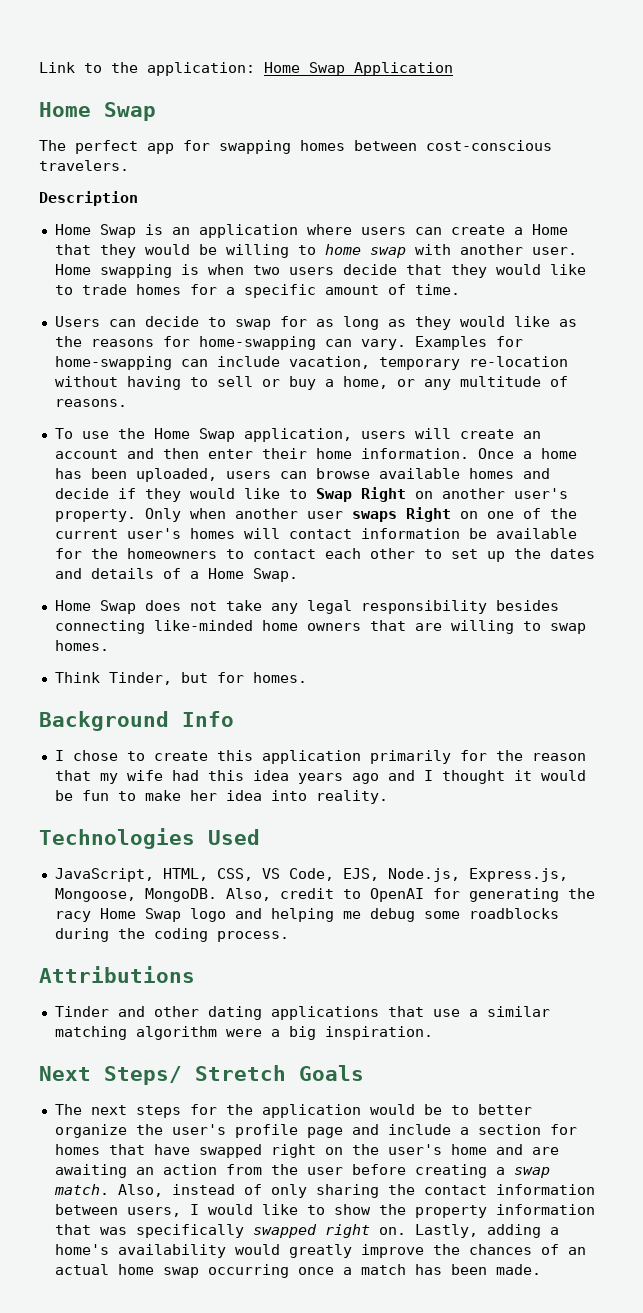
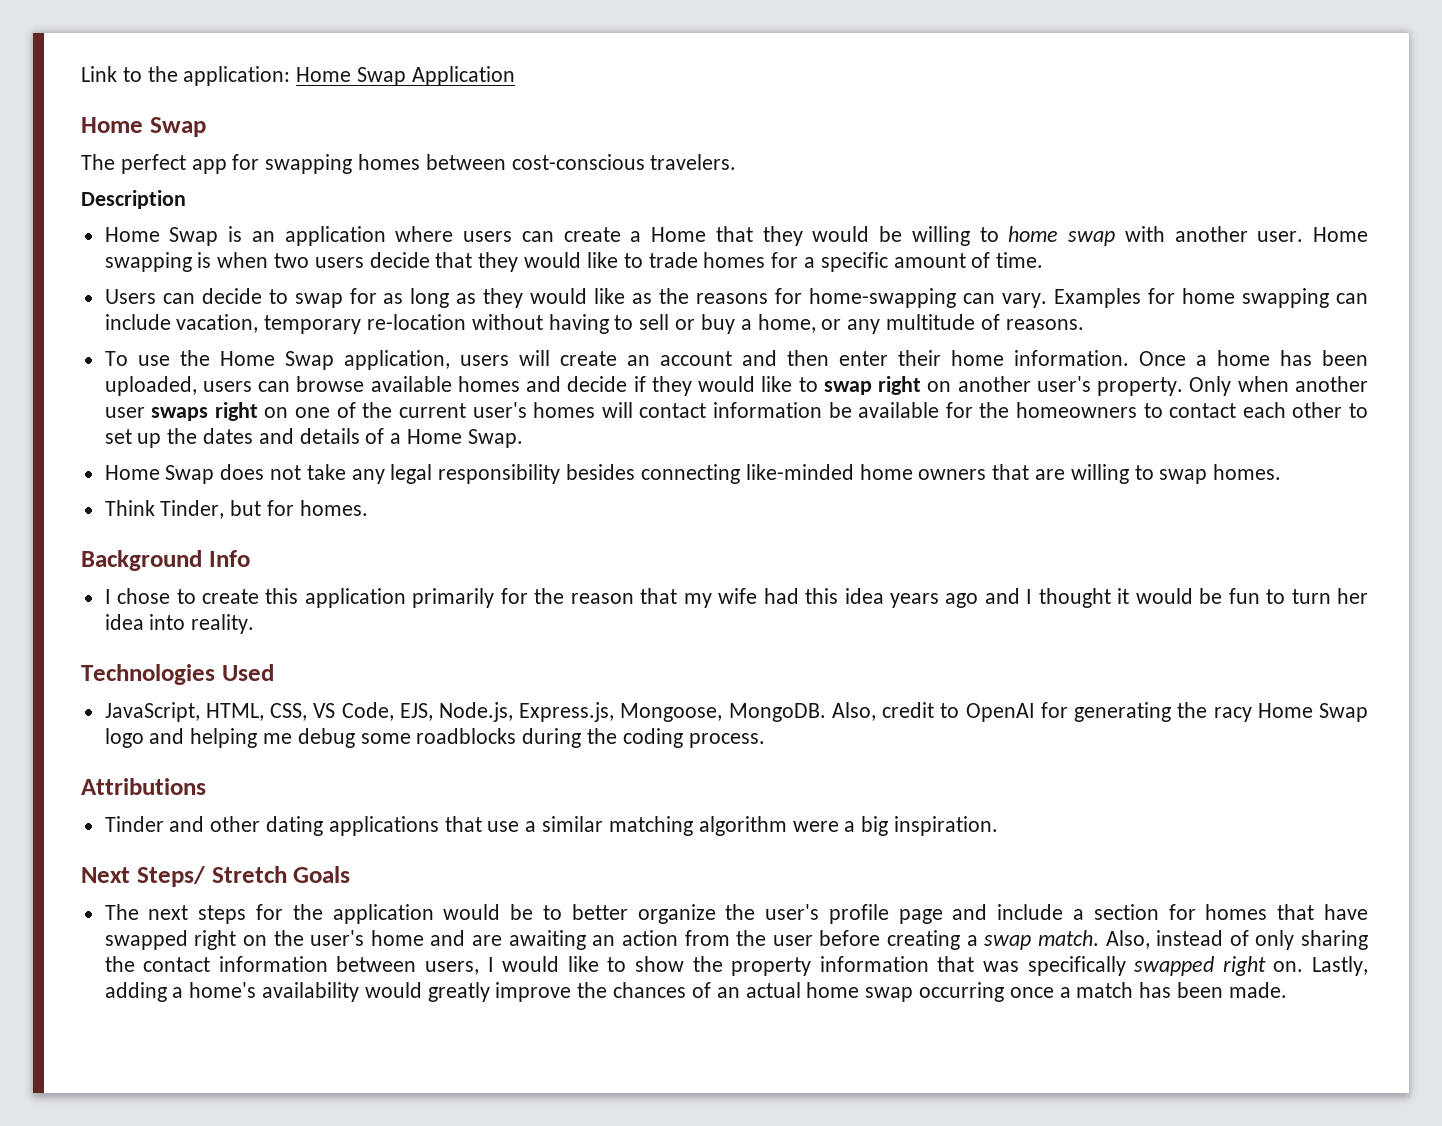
[54,356,172,370] home-swapping -> [1182,288,1330,308] home swapping
[315,487,406,502] Swap Right -> [823,376,922,395] swap right
[405,507,451,522] Right -> [214,402,258,421] right
[144,790,181,801] make -> [1291,589,1331,604] turn

